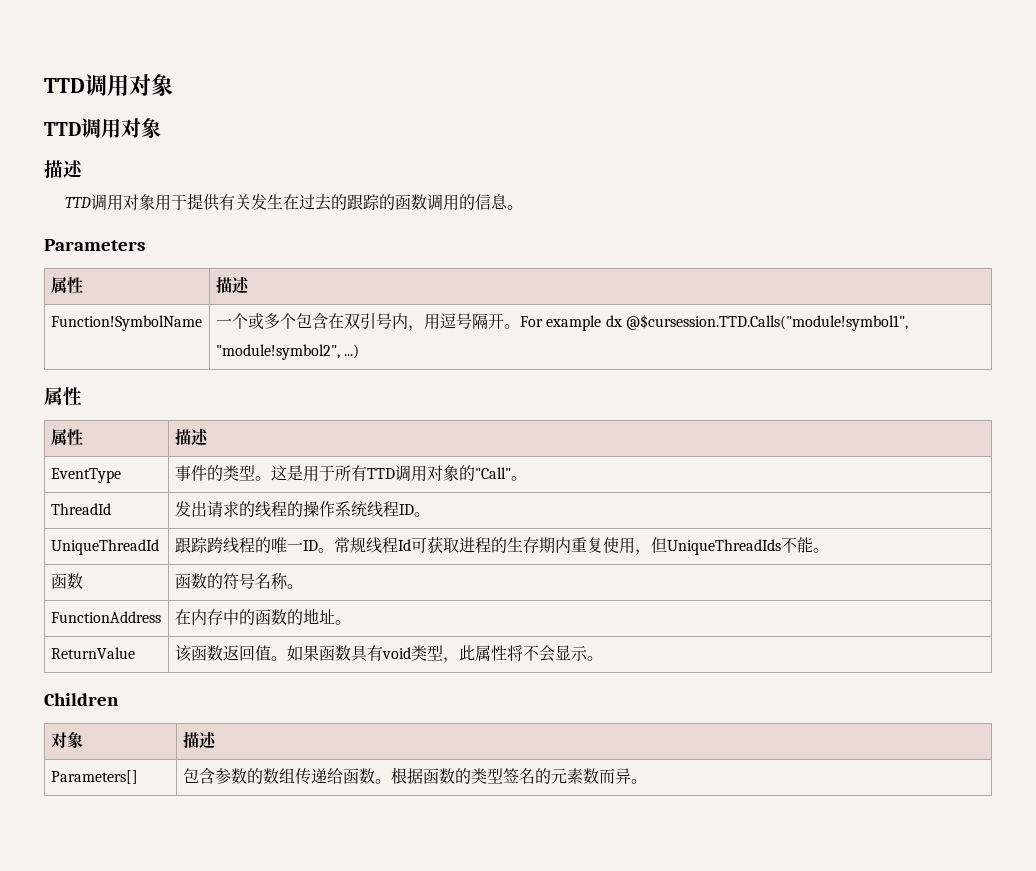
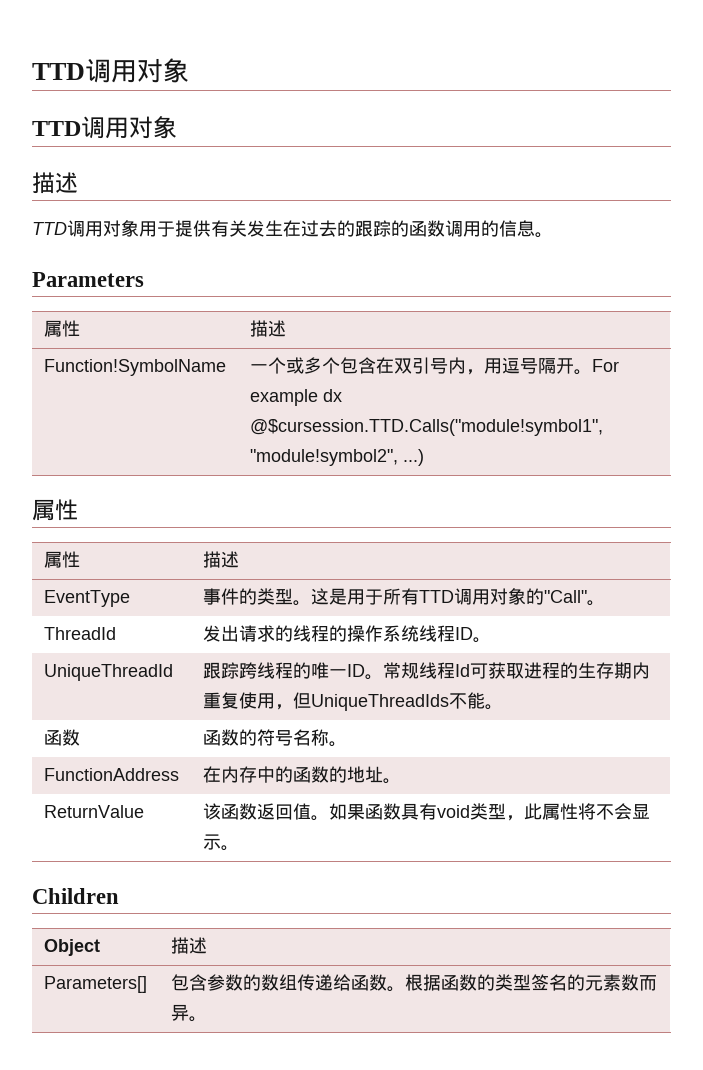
[50,732,83,748] 对象 -> [43,939,100,956] Object

